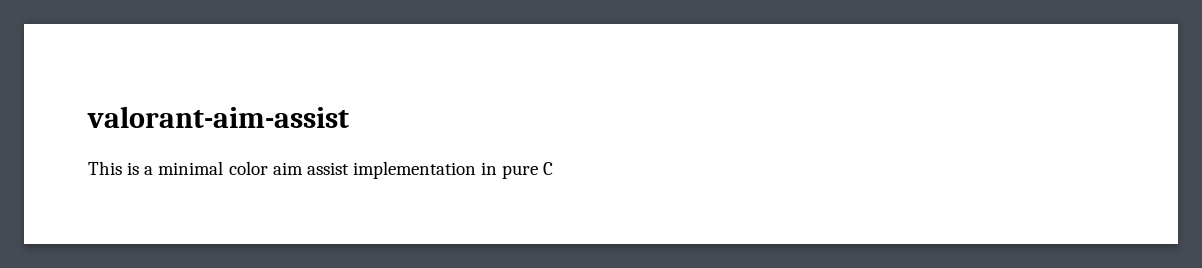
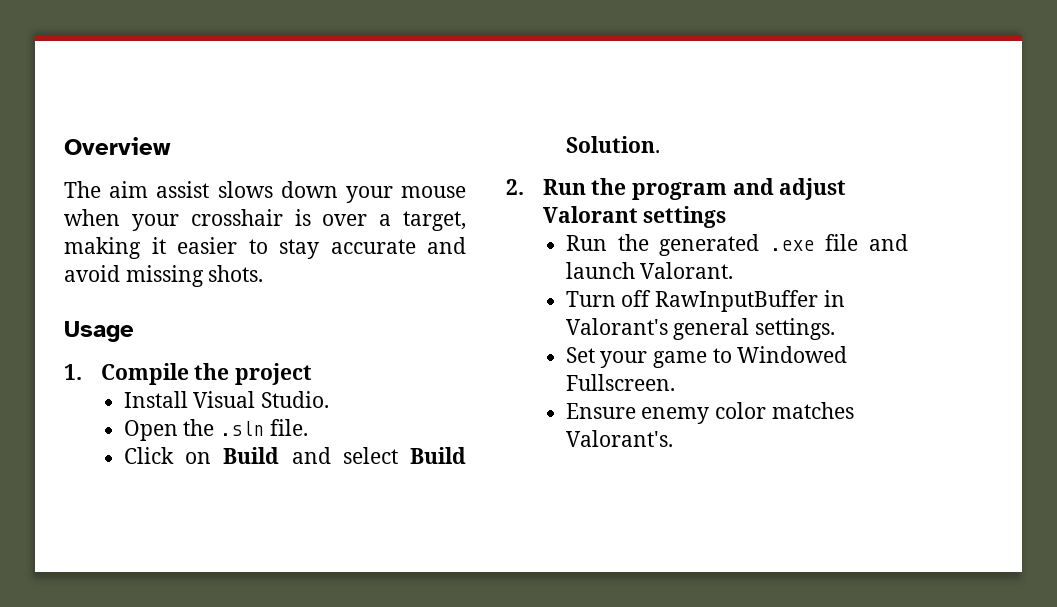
[87,106,349,128] [88,161,554,179] valorant-aim-assist // This is a minimal color aim assist implementation in pure C -> [64,137,171,155] [64,181,466,203] [64,209,466,231] [64,237,466,259] [64,265,264,287] [64,321,134,342] [64,363,313,385] [123,391,330,408] [123,419,308,441] [123,447,466,464] [565,136,660,153] [506,178,847,200] [542,206,727,228] [565,234,908,256] [565,262,734,279] [565,290,845,312] [565,318,836,340] [565,346,848,368] [565,374,675,391] [565,402,854,424] [565,430,673,447] Overview // The aim assist slows down your mouse when your crosshair is over a target, making it easier to stay accurate and avoid missing shots. // Usage // 1. Compile the project // Install Visual Studio. // Open the .sln file. // Click on Build and select Build Solution. // 2. Run the program and adjust Valorant settings // Run the generated .exe file and launch Valorant. // Turn off RawInputBuffer in Valorant's general settings. // Set your game to Windowed Fullscreen. // Ensure enemy color matches Valorant's.

